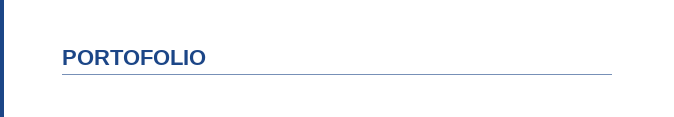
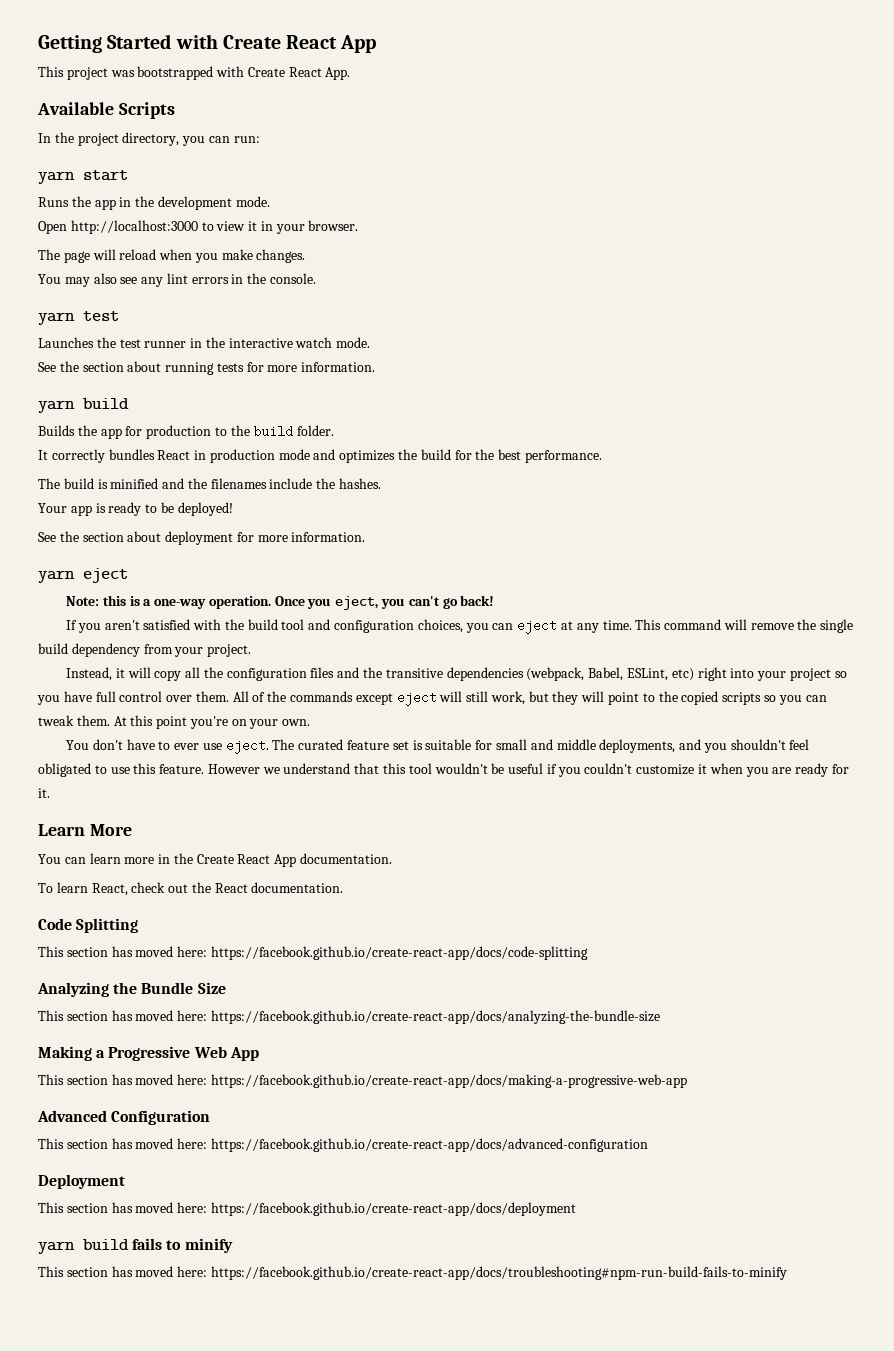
[62,50,206,65] PORTOFOLIO -> [38,34,377,53] [38,66,351,80] [37,102,175,119] [38,132,260,146] [38,170,128,184] [38,196,270,210] [38,220,359,234] [38,249,306,263] [38,273,317,287] [38,311,119,325] [38,337,371,348] [38,361,376,375] [38,398,129,413] [38,425,335,439] [38,449,602,463] [38,478,382,489] [38,502,233,516] [38,531,366,545] [38,568,128,583] [66,595,495,610] [66,619,854,634] [38,643,252,657] [66,667,847,681] [37,691,827,706] [38,715,311,729] [66,739,810,754] [38,763,849,777] [38,788,50,798] [38,824,132,836] [38,853,393,867] [38,882,344,896] [38,918,139,933] [38,946,588,960] [37,982,226,997] [38,1010,660,1024] [38,1046,259,1061] [38,1074,687,1088] [37,1110,211,1125] [38,1138,648,1152] [38,1174,125,1189] [38,1202,576,1216] [38,1238,233,1254] [38,1266,787,1280] Getting Started with Create React App // This project was bootstrapped with Create React App. // Available Scripts // In the project directory, you can run: // yarn start // Runs the app in the development mode. // Open http://localhost:3000 to view it in your browser. // The page will reload when you make changes. // You may also see any lint errors in the console. // yarn test // Launches the test runner in the interactive watch mode. // See the section about running tests for more information. // yarn build // Builds the app for production to the build folder. // It correctly bundles React in production mode and optimizes the build for the best performance. // The build is minified and the filenames include the hashes. // Your app is ready to be deployed! // See the section about deployment for more information. // yarn eject // Note: this is a one-way operation. Once you eject, you can't go back! // If you aren't satisfied with the build tool and configuration choices, you can eject at any time. This command will remove the single build dependency from your project. // Instead, it will copy all the configuration files and the transitive dependencies (webpack, Babel, ESLint, etc) right into your project so you have full control over them. All of the commands except eject will still work, but they will point to the copied scripts so you can tweak them. At this point you're on your own. // You don't have to ever use eject. The curated feature set is suitable for small and middle deployments, and you shouldn't feel obligated to use this feature. However we understand that this tool wouldn't be useful if you couldn't customize it when you are ready for it. // Learn More // You can learn more in the Create React App documentation. // To learn React, check out the React documentation. // Code Splitting // This section has moved here: https://facebook.github.io/create-react-app/docs/code-splitting // Analyzing the Bundle Size // This section has moved here: https://facebook.github.io/create-react-app/docs/analyzing-the-bundle-size // Making a Progressive Web App // This section has moved here: https://facebook.github.io/create-react-app/docs/making-a-progressive-web-app // Advanced Configuration // This section has moved here: https://facebook.github.io/create-react-app/docs/advanced-configuration // Deployment // This section has moved here: https://facebook.github.io/create-react-app/docs/deployment // yarn build fails to minify // This section has moved here: https://facebook.github.io/create-react-app/docs/troubleshooting#npm-run-build-fails-to-minify

